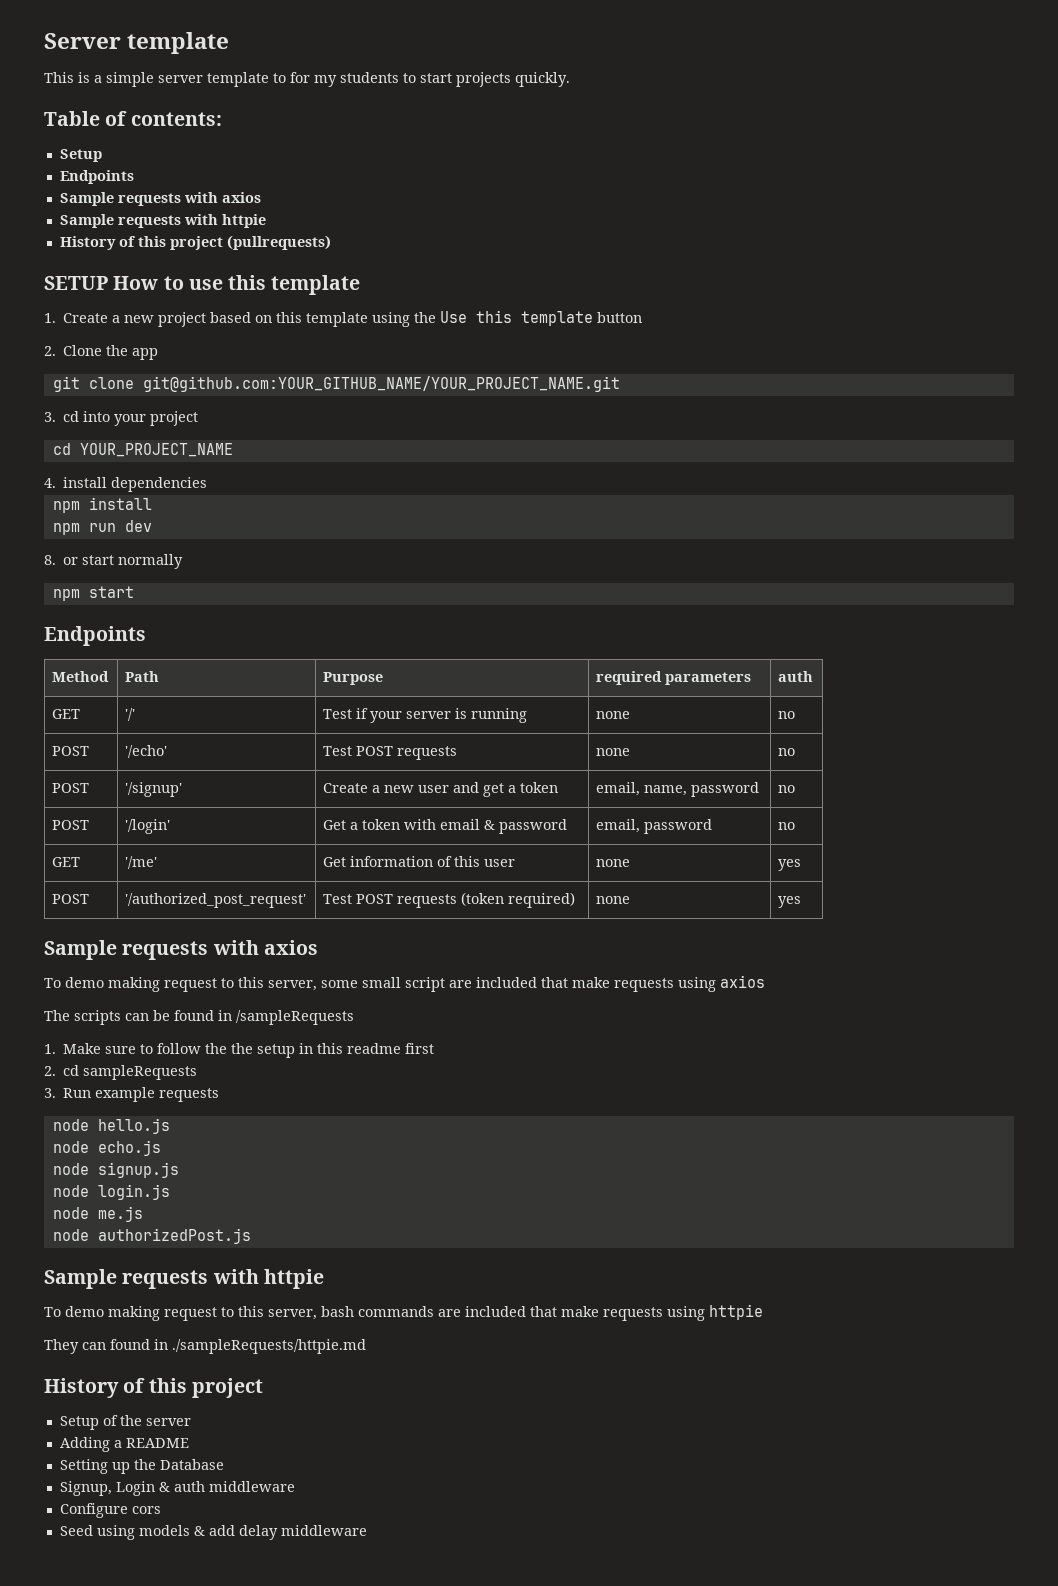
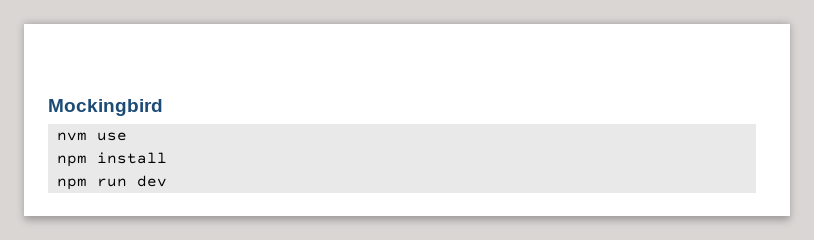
[44,32,230,54] [44,72,570,87] [44,111,222,126] [59,149,102,162] [59,170,134,184] [59,192,261,206] [59,214,266,228] [59,235,331,250] [44,275,361,295] [44,310,643,327] [44,345,159,360] [52,376,620,392] [44,411,199,426] [52,443,233,457] [44,477,208,492] Server template // This is a simple server template to for my students to start projects quickly. // Table of contents: // Setup // Endpoints // Sample requests with axios // Sample requests with httpie // History of this project (pullrequests) // SETUP How to use this template // 1. Create a new project based on this template using the Use this template button // 2. Clone the app // git clone git@github.com:YOUR_GITHUB_NAME/YOUR_PROJECT_NAME.git // 3. cd into your project // cd YOUR_PROJECT_NAME // 4. install dependencies -> [48,99,163,116] [56,132,127,141] Mockingbird // nvm use
[44,554,184,569] [52,586,134,601] [44,626,146,646] [52,671,110,682] [125,671,160,682] [323,672,384,685] [596,671,752,685] [778,671,814,682] [52,709,81,719] [125,708,136,721] [323,708,528,723] [596,711,631,719] [778,711,796,719] [52,746,90,756] [125,745,168,758] [323,746,458,760] [596,748,631,756] [778,748,796,756] [52,783,90,793] [125,782,183,797] [323,782,559,797] [596,782,760,797] [778,785,796,793] [52,820,90,830] [125,819,171,834] [323,819,568,834] [596,819,713,834] [778,822,796,830] [52,857,81,867] [125,856,158,869] [323,856,516,867] [596,859,631,867] [778,859,802,871] [52,894,90,904] [125,893,307,908] [323,892,576,908] [596,896,631,904] [778,896,802,908] [44,940,318,960] [44,975,765,992] [44,1010,354,1025] [44,1043,435,1058] [44,1065,198,1080] [44,1087,220,1102] [52,1118,170,1134] [52,1140,161,1156] [52,1162,179,1178] [52,1184,170,1200] [52,1206,143,1222] [52,1228,251,1244] [44,1269,324,1289] [44,1304,763,1321] [44,1339,366,1354] [44,1378,263,1398] [59,1415,191,1430] [59,1437,189,1452] [59,1459,224,1474] [59,1481,295,1496] [59,1503,161,1518] [59,1525,367,1540] // 8. or start normally // npm start // Endpoints // Method | Path | Purpose | required parameters | auth // GET | '/' | Test if your server is running | none | no // POST | '/echo' | Test POST requests | none | no // POST | '/signup' | Create a new user and get a token | email, name, password | no // POST | '/login' | Get a token with email & password | email, password | no // GET | '/me' | Get information of this user | none | yes // POST | '/authorized_post_request' | Test POST requests (token required) | none | yes // Sample requests with axios // To demo making request to this server, some small script are included that make requests using axios // The scripts can be found in /sampleRequests // 1. Make sure to follow the the setup in this readme first // 2. cd sampleRequests // 3. Run example requests // node hello.js // node echo.js // node signup.js // node login.js // node me.js // node authorizedPost.js // Sample requests with httpie // To demo making request to this server, bash commands are included that make requests using httpie // They can found in ./sampleRequests/httpie.md // History of this project // Setup of the server // Adding a README // Setting up the Database // Signup, Login & auth middleware // Configure cors // Seed using models & add delay middleware -> (167, 181) none

